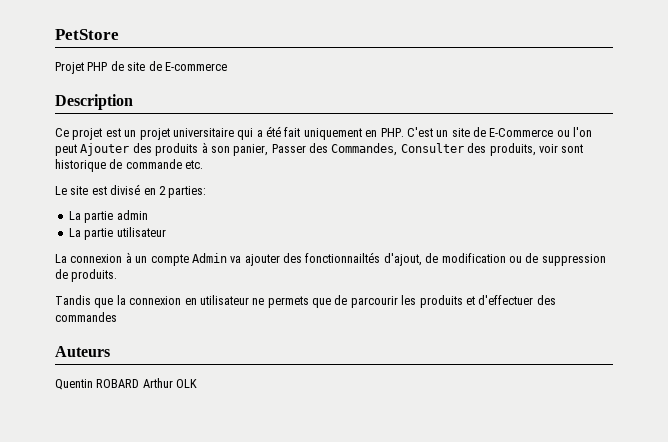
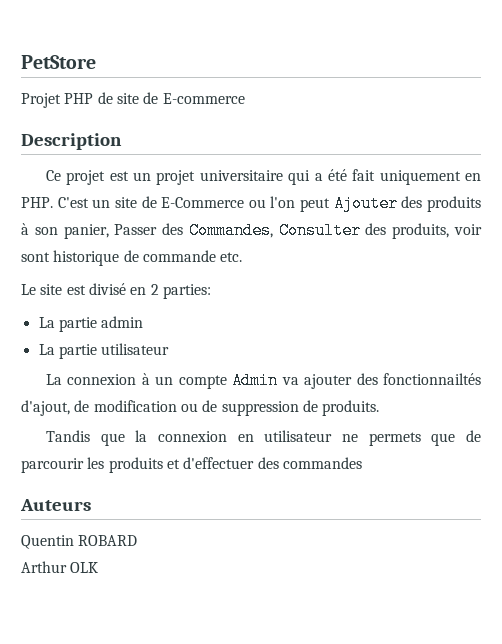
(140, 383) none -> (138, 540) //

